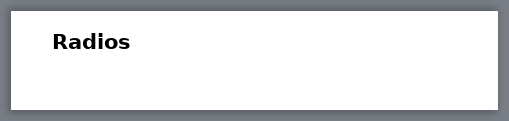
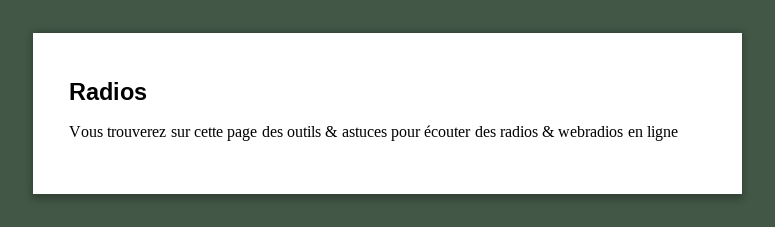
(131, 41) none -> [69,125,679,141] // Vous trouverez sur cette page des outils & astuces pour écouter des radios & webradios en ligne

